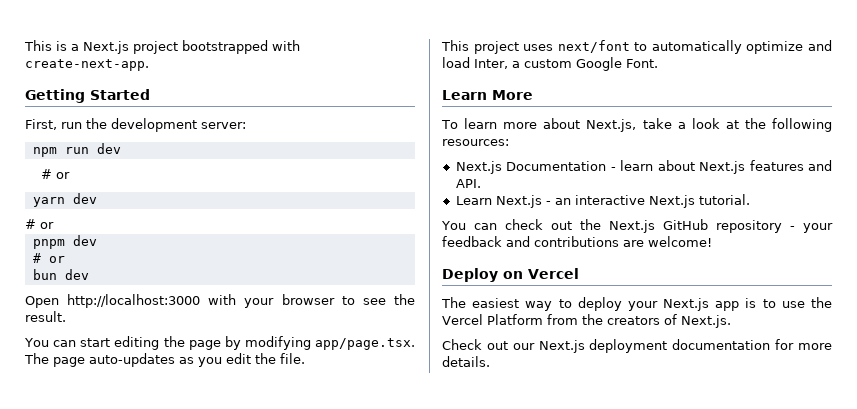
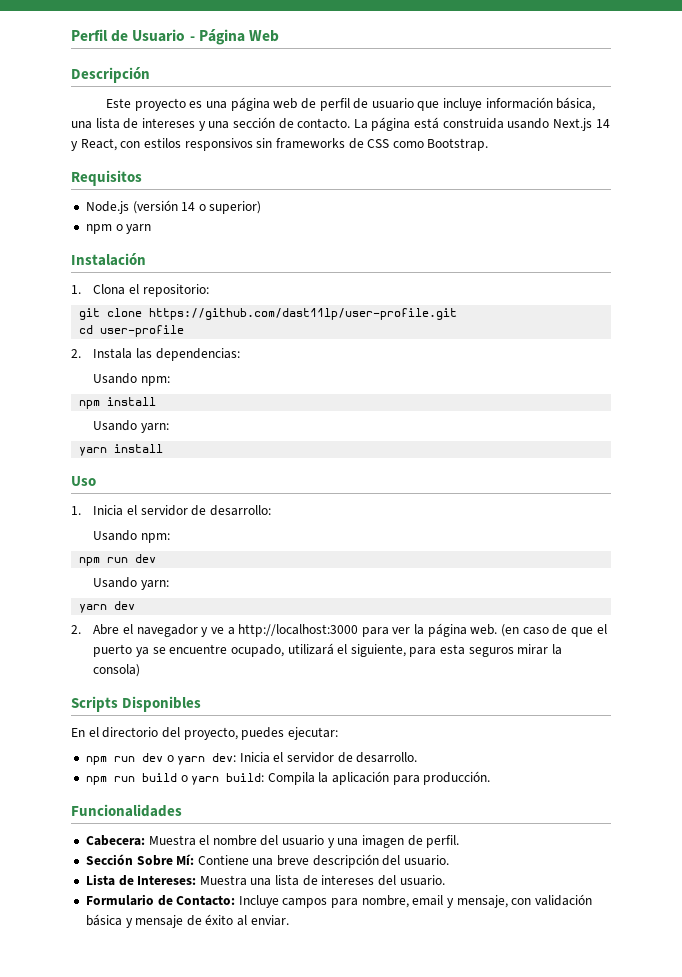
[24,40,300,54] [25,59,149,71] [25,89,150,103] [25,118,246,132] This is a Next.js project bootstrapped with create-next-app. // Getting Started // First, run the development server: -> [71,29,279,45] [71,67,150,83] [106,97,596,111] [71,117,610,131] [71,138,489,151] [71,170,142,186] [85,200,262,214] [85,224,152,234] [71,253,146,266] [71,284,209,297] [79,308,458,320] [79,325,185,337] [71,348,240,361] [93,373,170,386] [79,397,157,409] [93,420,169,433] [79,444,164,456] [71,476,96,486] [71,505,271,516] [93,530,170,543] Perfil de Usuario - Página Web // Descripción // Este proyecto es una página web de perfil de usuario que incluye información básica, una lista de intereses y una sección de contacto. La página está construida usando Next.js 14 y React, con estilos responsivos sin frameworks de CSS como Bootstrap. // Requisitos // Node.js (versión 14 o superior) // npm o yarn // Instalación // 1. Clona el repositorio: // git clone https://github.com/dast11lp/user-profile.git // cd user-profile // 2. Instala las dependencias: // Usando npm: // npm install // Usando yarn: // yarn install // Uso // 1. Inicia el servidor de desarrollo: // Usando npm:
[40,169,70,179] # or -> [93,577,169,590] Usando yarn:
[25,219,54,229] [32,235,97,249] [32,253,65,263] [32,269,89,280] [25,294,416,308] [25,311,66,322] [24,336,415,350] [24,353,305,367] [441,40,832,54] [442,57,658,71] [442,90,533,100] [441,118,832,132] [442,139,509,146] [455,160,832,174] [455,179,481,188] [455,194,750,208] [441,219,833,233] [442,236,712,247] [442,268,579,282] [441,297,832,311] [442,314,731,328] [442,339,832,353] [442,356,490,367] # or // pnpm dev // # or // bun dev // Open http://localhost:3000 with your browser to see the result. // You can start editing the page by modifying app/page.tsx. The page auto-updates as you edit the file. // This project uses next/font to automatically optimize and load Inter, a custom Google Font. // Learn More // To learn more about Next.js, take a look at the following resources: // Next.js Documentation - learn about Next.js features and API. // Learn Next.js - an interactive Next.js tutorial. // You can check out the Next.js GitHub repository - your feedback and contributions are welcome! // Deploy on Vercel // The easiest way to deploy your Next.js app is to use the Vercel Platform from the creators of Next.js. // Check out our Next.js deployment documentation for more details. -> [71,623,607,637] [93,643,563,657] [93,664,141,677] [71,696,202,712] [71,727,338,740] [85,752,418,765] [85,771,491,785] [71,804,182,817] [85,835,460,848] [85,854,450,868] [85,874,445,886] [85,894,592,908] [85,914,289,928] 2. Abre el navegador y ve a http://localhost:3000 para ver la página web. (en caso de que el puerto ya se encuentre ocupado, utilizará el siguiente, para esta seguros mirar la consola) // Scripts Disponibles // En el directorio del proyecto, puedes ejecutar: // npm run dev o yarn dev: Inicia el servidor de desarrollo. // npm run build o yarn build: Compila la aplicación para producción. // Funcionalidades // Cabecera: Muestra el nombre del usuario y una imagen de perfil. // Sección Sobre Mí: Contiene una breve descripción del usuario. // Lista de Intereses: Muestra una lista de intereses del usuario. // Formulario de Contacto: Incluye campos para nombre, email y mensaje, con validación básica y mensaje de éxito al enviar.

